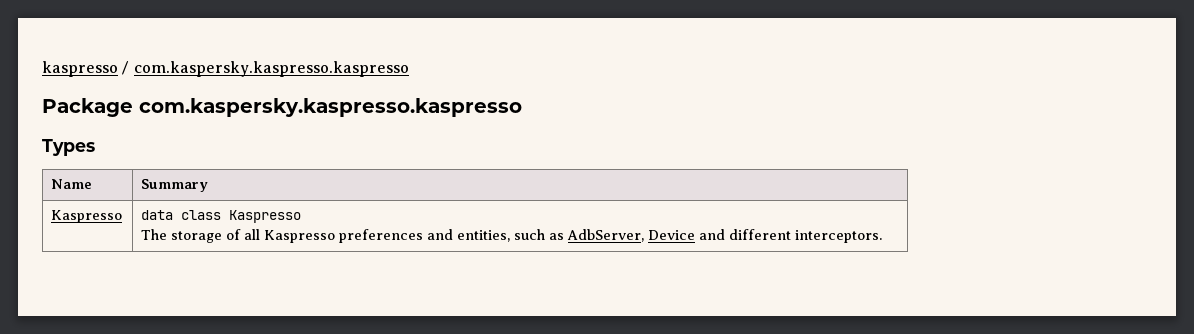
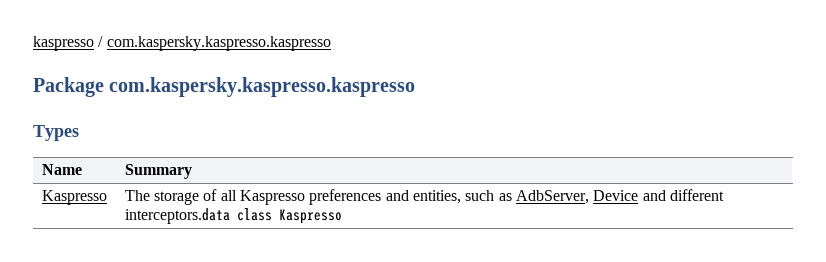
[141,210,302,223] data class Kaspresso // -> (107, 197) none
[795,230,883,243] interceptors. -> [124,208,342,224] interceptors.data class Kaspresso

